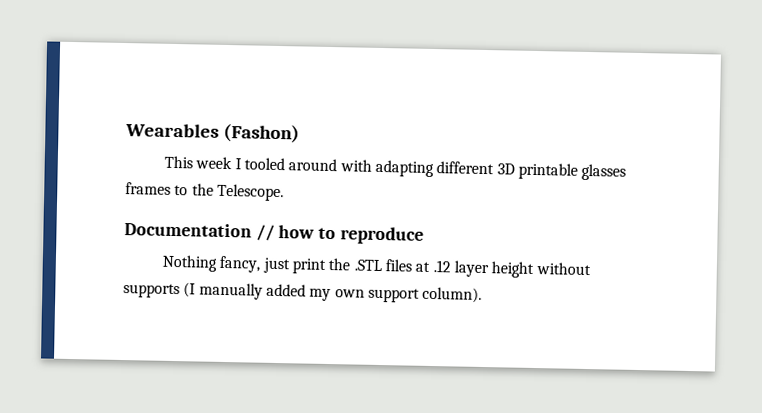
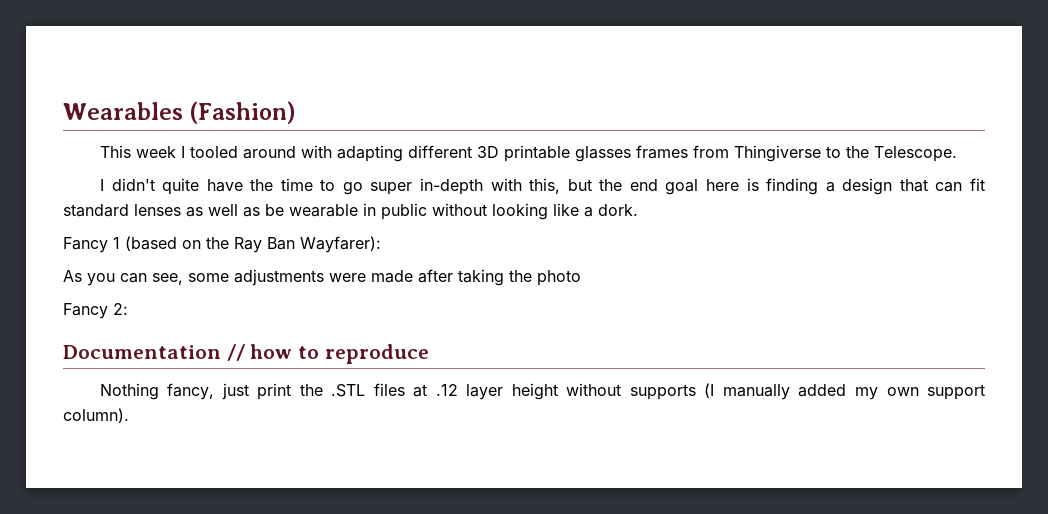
[222,123,300,144] (Fashon) -> [189,101,297,124] (Fashion)
(171, 188) none -> [692,145,821,162] from Thingiverse
(284, 192) none -> [99,178,985,195] [63,203,638,220] [63,236,381,253] [63,269,581,286] [63,303,128,319] // I didn't quite have the time to go super in-depth with this, but the end goal here is finding a design that can fit standard lenses as well as be wearable in public without looking like a dork. // Fancy 1 (based on the Ray Ban Wayfarer): // As you can see, some adjustments were made after taking the photo // Fancy 2:

